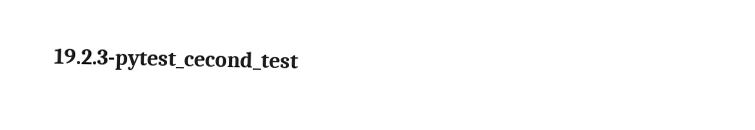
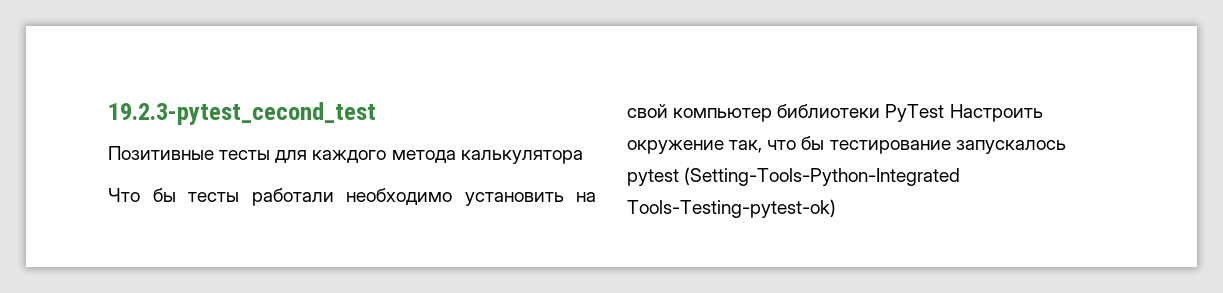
(299, 60) none -> [108,146,583,164] [108,188,596,206] [627,104,1043,122] [627,136,1066,154] [627,167,961,186] [627,199,836,218] // Позитивные тесты для каждого метода калькулятора // Что бы тесты работали необходимо установить на свой компьютер библиотеки PyTest Настроить окружение так, что бы тестирование запускалось pytest (Setting-Tools-Python-Integrated Tools-Testing-pytest-ok)

